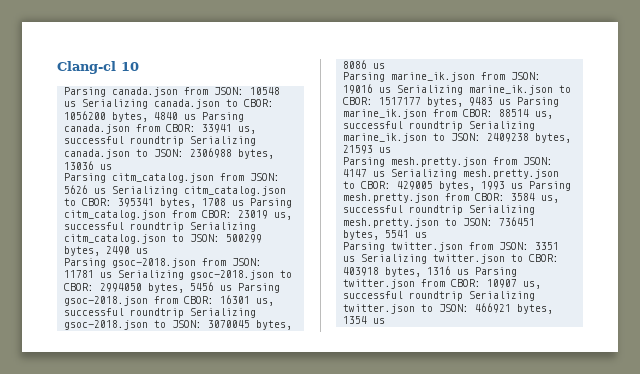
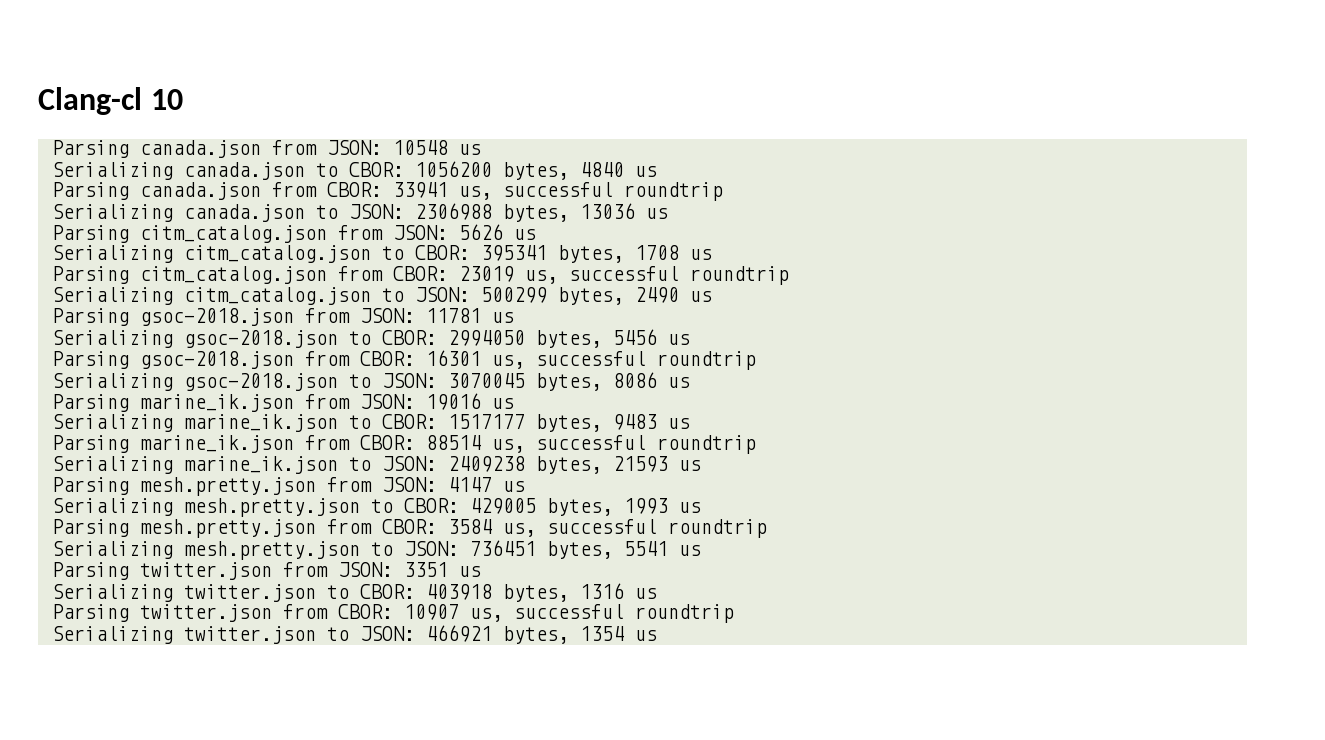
(76, 104) none -> (481, 149) //
(196, 117) none -> (657, 171) //
(184, 141) none -> (723, 191) //
(106, 191) none -> (536, 234) //
(244, 203) none -> (712, 254) //
(184, 227) none -> (789, 275) //
(112, 275) none -> (514, 317) //
(232, 288) none -> (690, 339) //
(184, 313) none -> (756, 360) //
(391, 90) none -> (514, 403) //
(511, 102) none -> (690, 423) //
(463, 126) none -> (756, 444) //
(385, 174) none -> (525, 486) //
(523, 186) none -> (701, 507) //
(463, 210) none -> (767, 528) //
(355, 259) none -> (481, 571) //
(469, 272) none -> (657, 593) //
(463, 296) none -> (734, 613) //

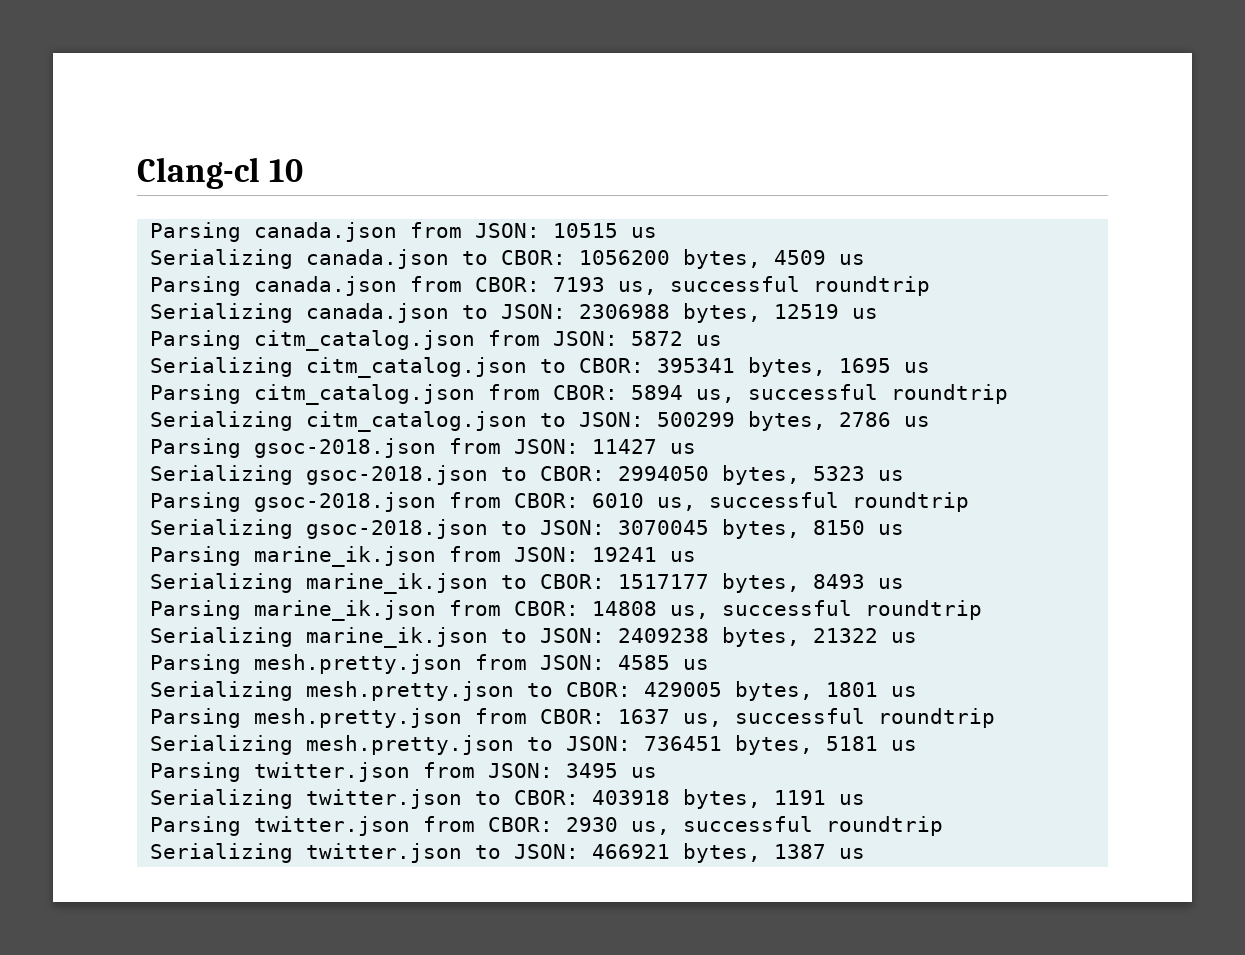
[392,140,448,155] 10548 -> [552,223,618,238] 10515
[579,162,624,177] 4840 -> [773,250,826,265] 4509
[392,182,448,198] 33941 -> [552,277,605,292] 7193
[579,203,635,219] 13036 -> [773,304,839,319] 12519
[458,224,503,240] 5626 -> [630,331,683,346] 5872
[634,245,679,260] 1708 -> [838,358,891,373] 1695
[458,266,514,282] 23019 -> [630,385,683,400] 5894
[634,287,679,303] 2490 -> [838,412,891,427] 2786
[425,308,481,323] 11781 -> [591,439,657,454] 11427
[612,329,657,345] 5456 -> [812,466,865,481] 5323
[425,350,481,366] 16301 -> [591,493,644,508] 6010
[612,372,657,388] 8086 -> [812,520,865,535] 8150
[425,393,481,410] 19016 -> [591,547,657,562] 19241
[612,414,657,430] 9483 -> [812,574,865,589] 8493
[425,435,481,450] 88514 -> [591,601,657,616] 14808
[612,456,668,472] 21593 -> [812,628,878,643] 21322
[447,477,492,492] 4147 -> [617,655,670,670] 4585
[623,498,668,514] 1993 -> [825,682,878,697] 1801
[447,519,492,534] 3584 -> [617,709,670,724] 1637
[623,541,668,556] 5541 -> [825,736,878,751] 5181
[403,562,448,577] 3351 -> [565,763,618,778] 3495
[579,583,624,599] 1316 -> [773,790,826,805] 1191
[403,604,459,620] 10907 -> [565,817,618,832] 2930
[579,626,624,641] 1354 -> [773,844,826,859] 1387

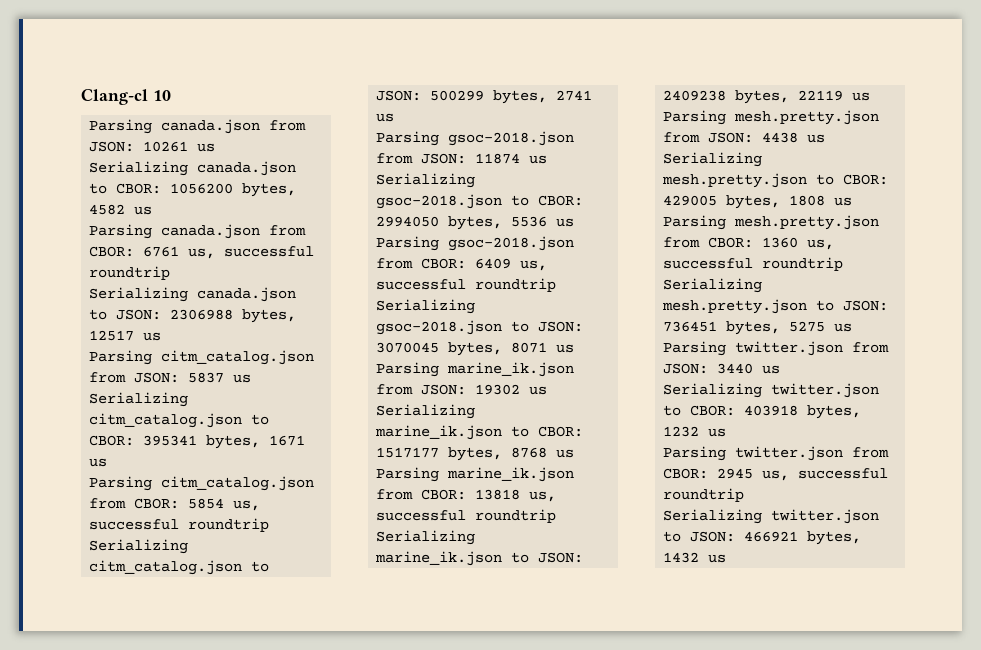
[552,223,618,238] 10515 -> [143,141,189,152] 10261
[773,250,826,265] 4509 -> [89,204,126,215] 4582
[552,277,605,292] 7193 -> [143,246,180,257] 6761
[773,304,839,319] 12519 -> [89,330,135,341] 12517
[630,331,683,346] 5872 -> [188,372,225,383] 5837
[838,358,891,373] 1695 -> [269,435,306,446] 1671
[630,385,683,400] 5894 -> [188,498,225,509] 5854
[838,412,891,427] 2786 -> [556,90,593,101] 2741
[591,439,657,454] 11427 -> [475,153,521,164] 11874
[812,466,865,481] 5323 -> [511,216,548,227] 5536
[591,493,644,508] 6010 -> [475,258,512,269] 6409
[812,520,865,535] 8150 -> [511,342,548,353] 8071
[591,547,657,562] 19241 -> [475,384,521,395] 19302
[812,574,865,589] 8493 -> [511,447,548,458] 8768
[591,601,657,616] 14808 -> [475,489,521,500] 13818
[812,628,878,643] 21322 -> [798,90,844,101] 22119
[617,655,670,670] 4585 -> [762,132,799,143] 4438
[825,682,878,697] 1801 -> [789,195,826,206] 1808
[617,709,670,724] 1637 -> [762,237,799,248] 1360
[825,736,878,751] 5181 -> [789,321,826,332] 5275
[565,763,618,778] 3495 -> [717,363,754,374] 3440
[773,790,826,805] 1191 -> [663,426,700,437] 1232
[565,817,618,832] 2930 -> [717,468,754,479] 2945
[773,844,826,859] 1387 -> [663,552,700,563] 1432

